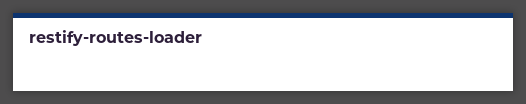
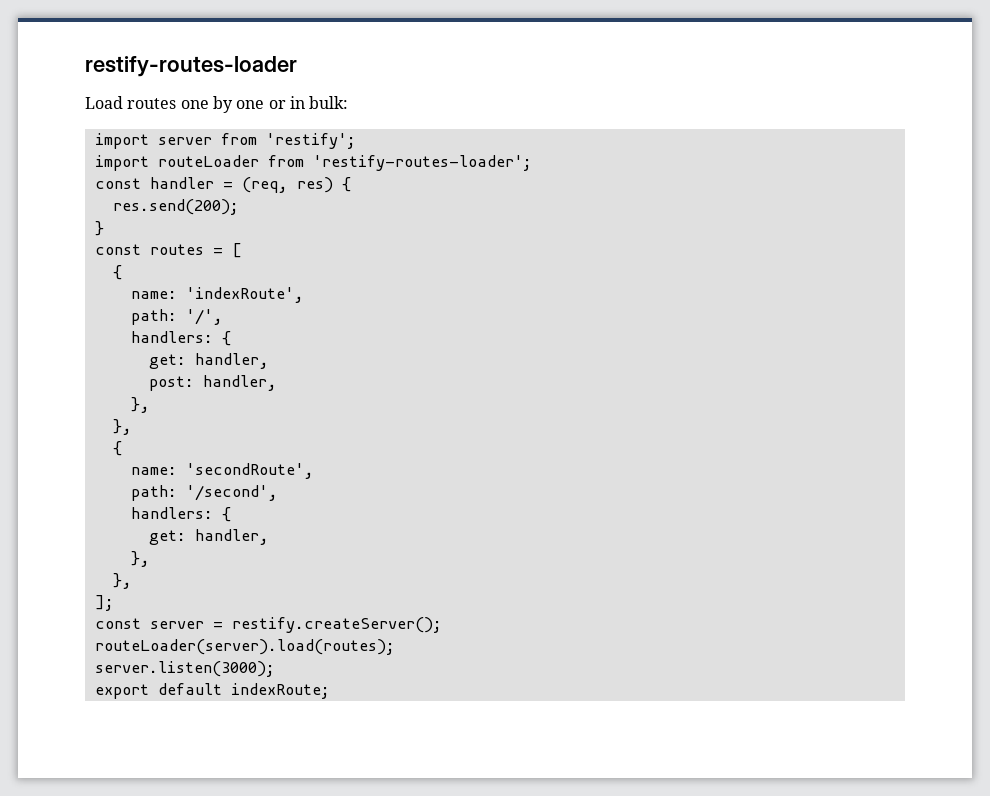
(202, 38) none -> [85,96,349,113] [94,133,356,149] [94,155,532,171] [94,177,351,193] [112,199,239,215] [94,221,104,236] [94,243,242,258] [112,265,122,280] [130,287,304,303] [130,309,223,325] [130,331,231,346] [148,353,269,369] [148,375,277,391] [130,397,150,413] [112,419,132,435] [112,441,122,456] [130,463,314,479] [130,485,278,501] [130,507,231,522] [148,529,269,545] [130,551,150,567] [112,573,132,589] [94,595,114,611] [94,617,442,633] [94,639,395,655] [94,661,275,677] [94,683,330,699] // Load routes one by one or in bulk: // import server from 'restify'; // import routeLoader from 'restify-routes-loader'; // const handler = (req, res) { // res.send(200); // } // const routes = [ // { // name: 'indexRoute', // path: '/', // handlers: { // get: handler, // post: handler, // }, // }, // { // name: 'secondRoute', // path: '/second', // handlers: { // get: handler, // }, // }, // ]; // const server = restify.createServer(); // routeLoader(server).load(routes); // server.listen(3000); // export default indexRoute;

